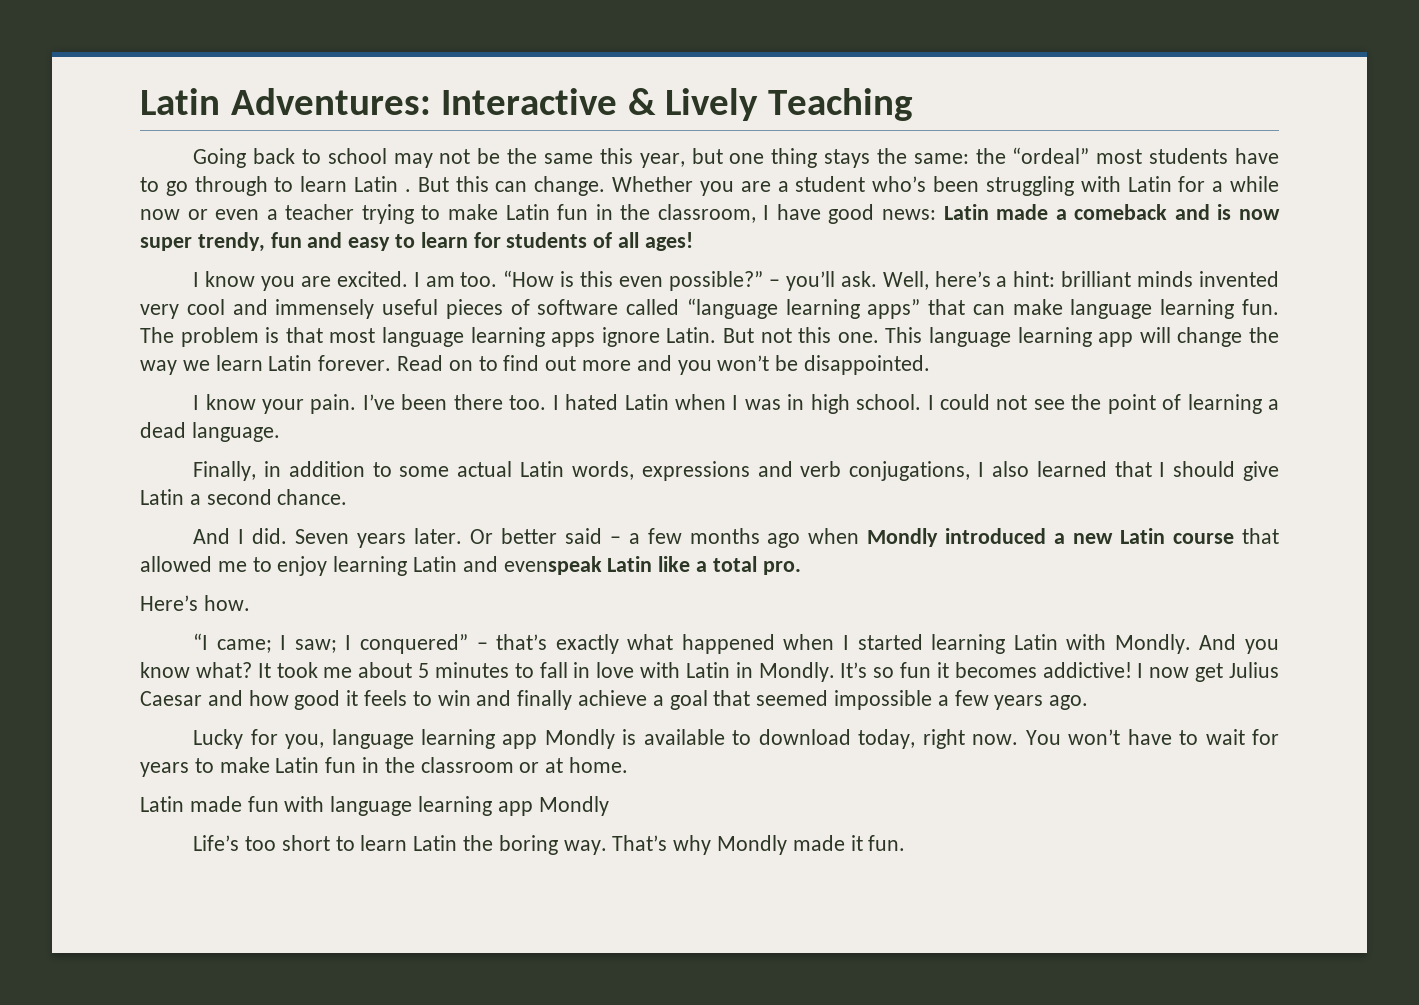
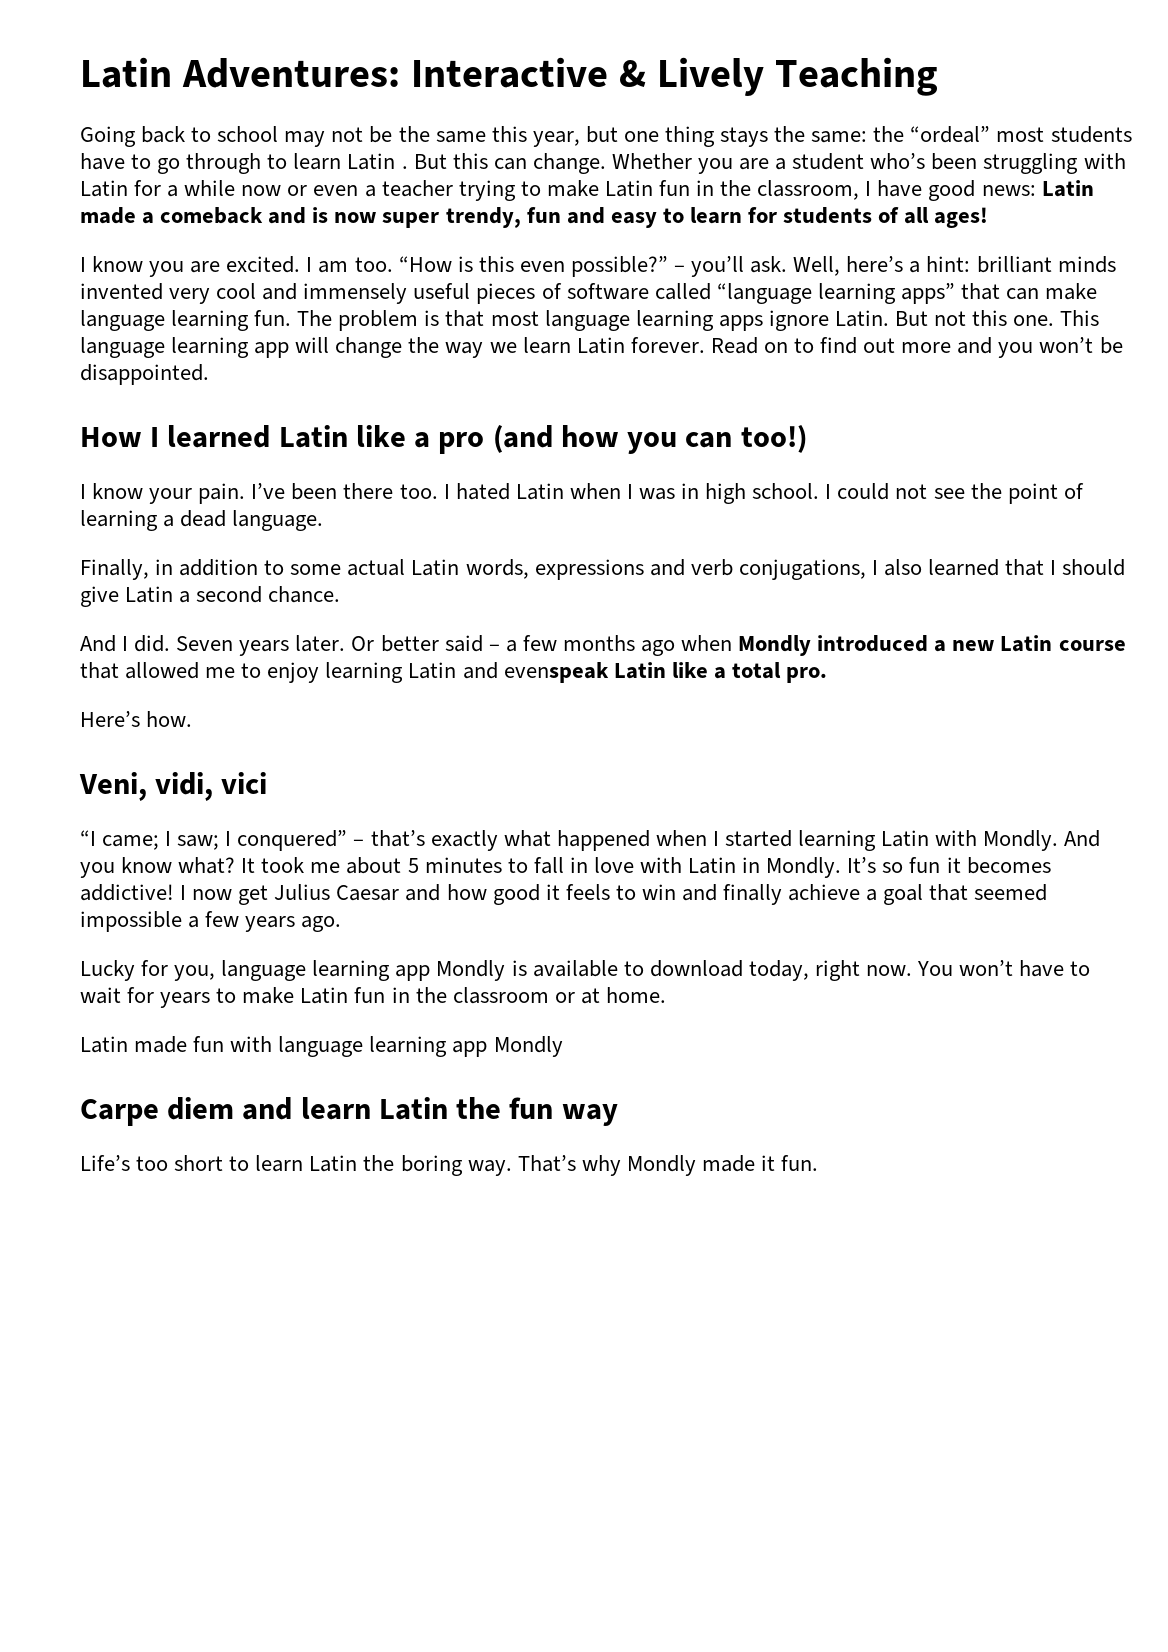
(931, 365) none -> [80,425,807,454] // How I learned Latin like a pro (and how you can too!)
(250, 603) none -> [79,772,268,801] // Veni, vidi, vici
(609, 806) none -> [80,1097,618,1126] // Carpe diem and learn Latin the fun way

